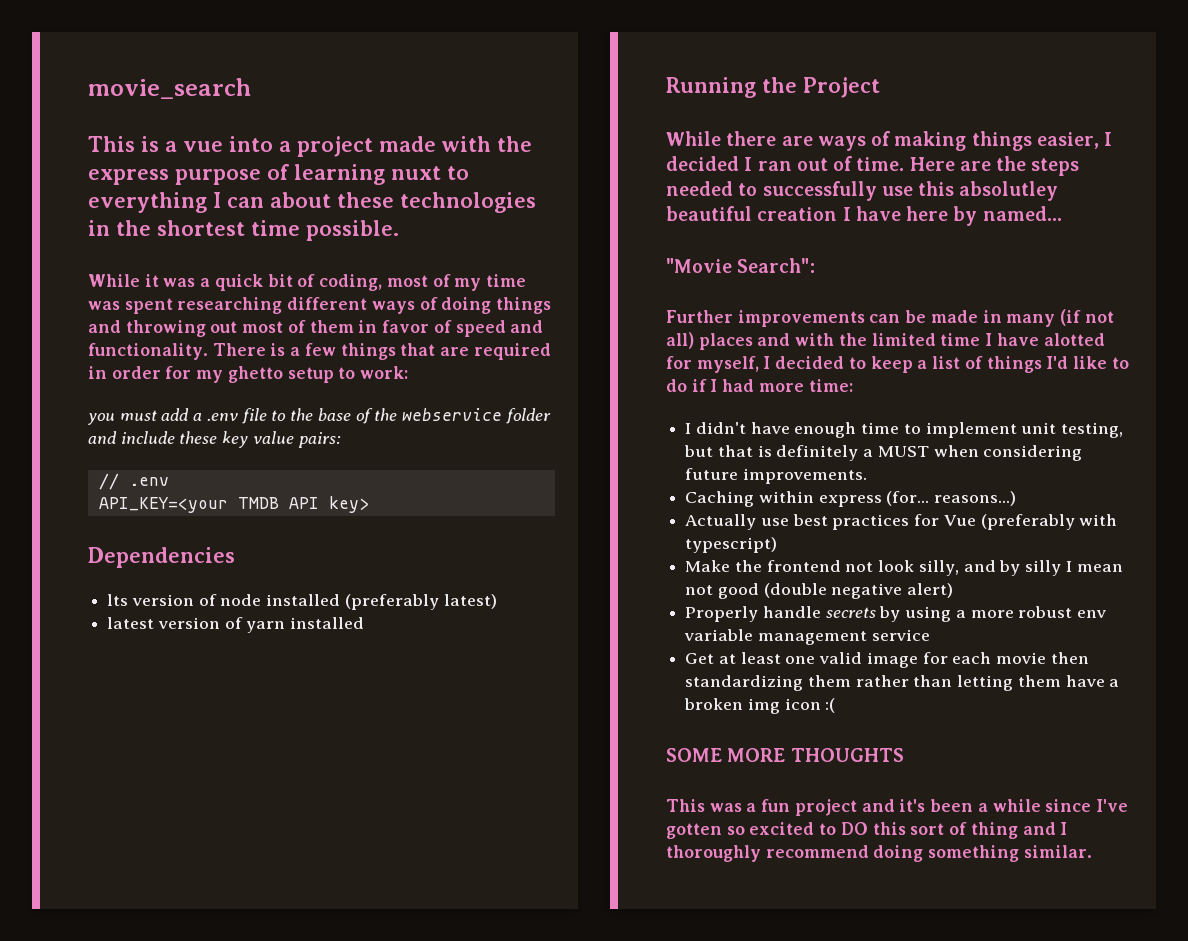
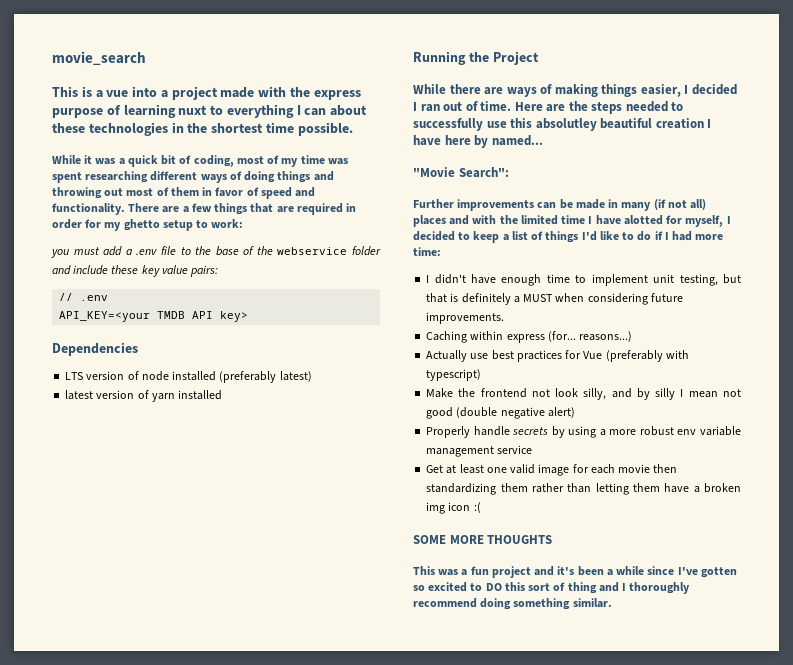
[270,343,286,356] is -> [162,206,180,213] are
[107,594,129,606] lts -> [65,372,84,380] LTS

